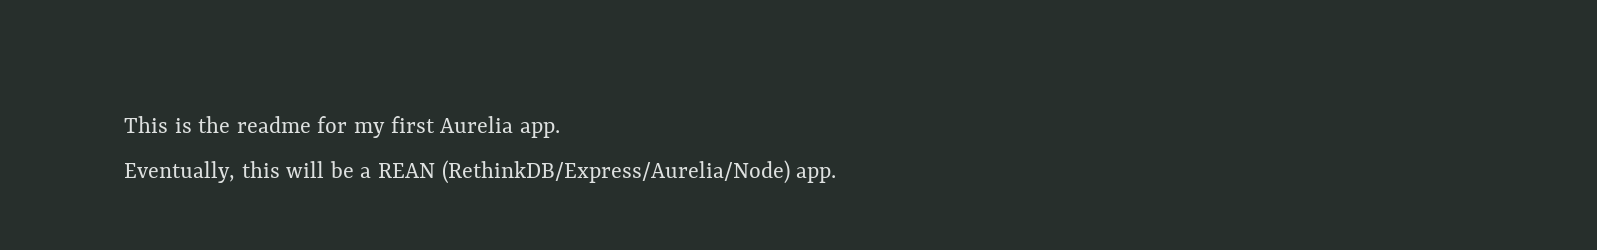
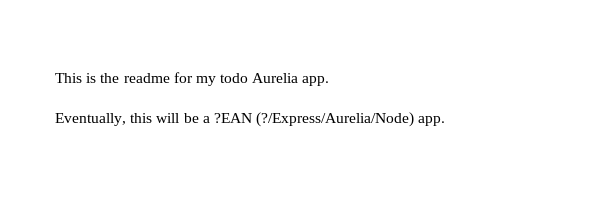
[390,116,435,133] first -> [220,73,249,83] todo
[378,160,790,184] REAN (RethinkDB/Express/Aurelia/Node) -> [213,112,415,127] ?EAN (?/Express/Aurelia/Node)

